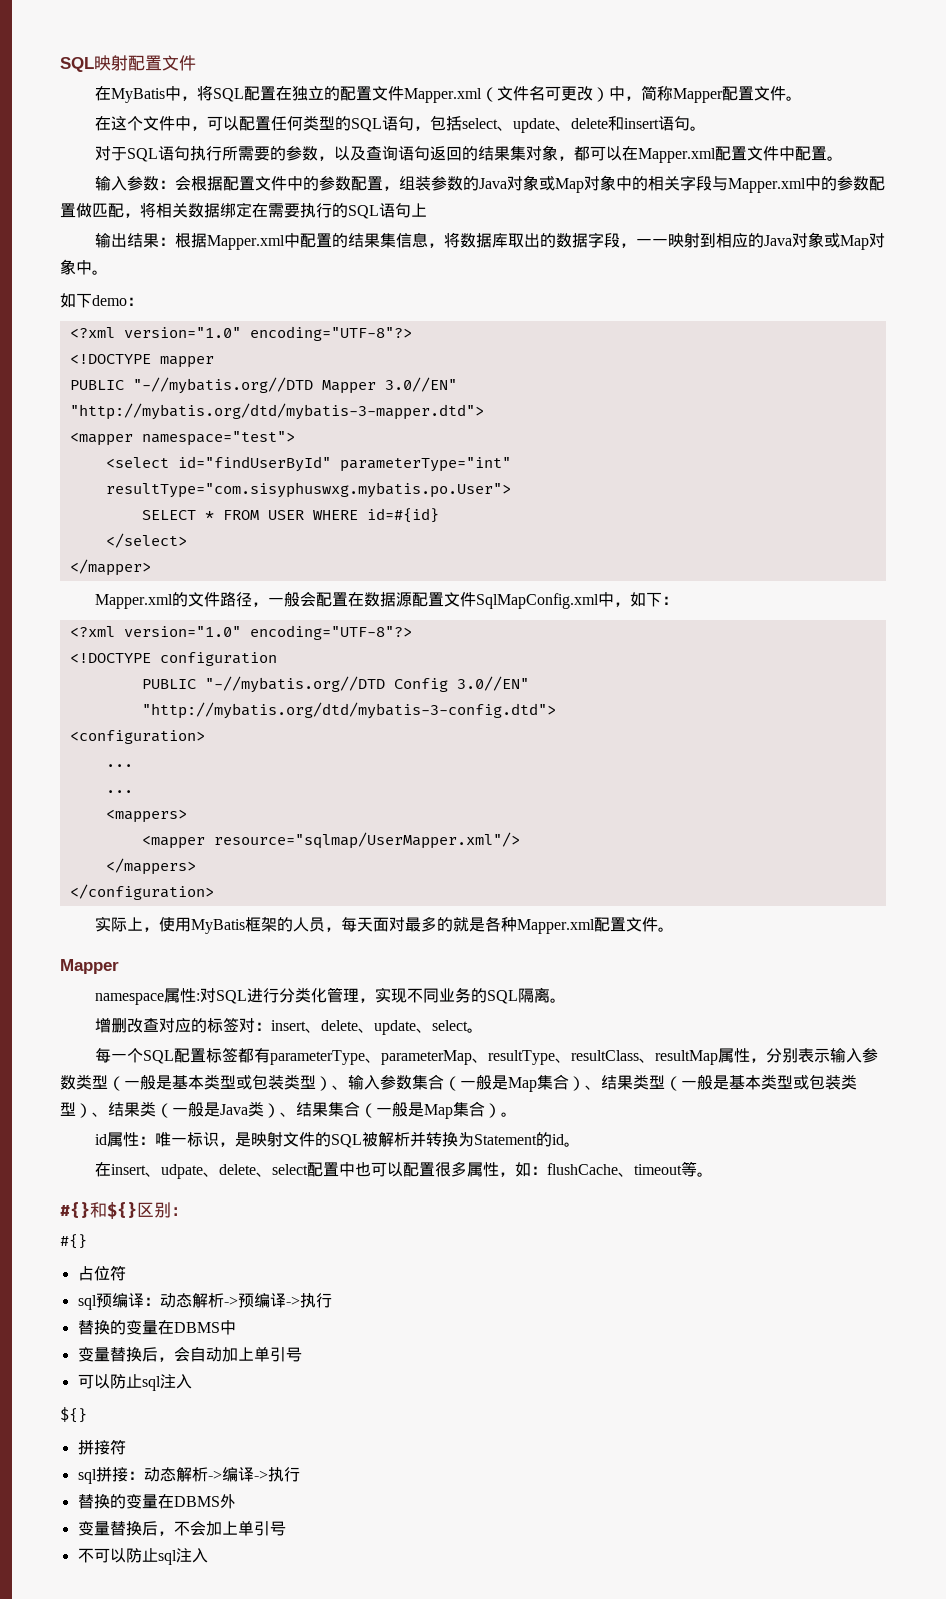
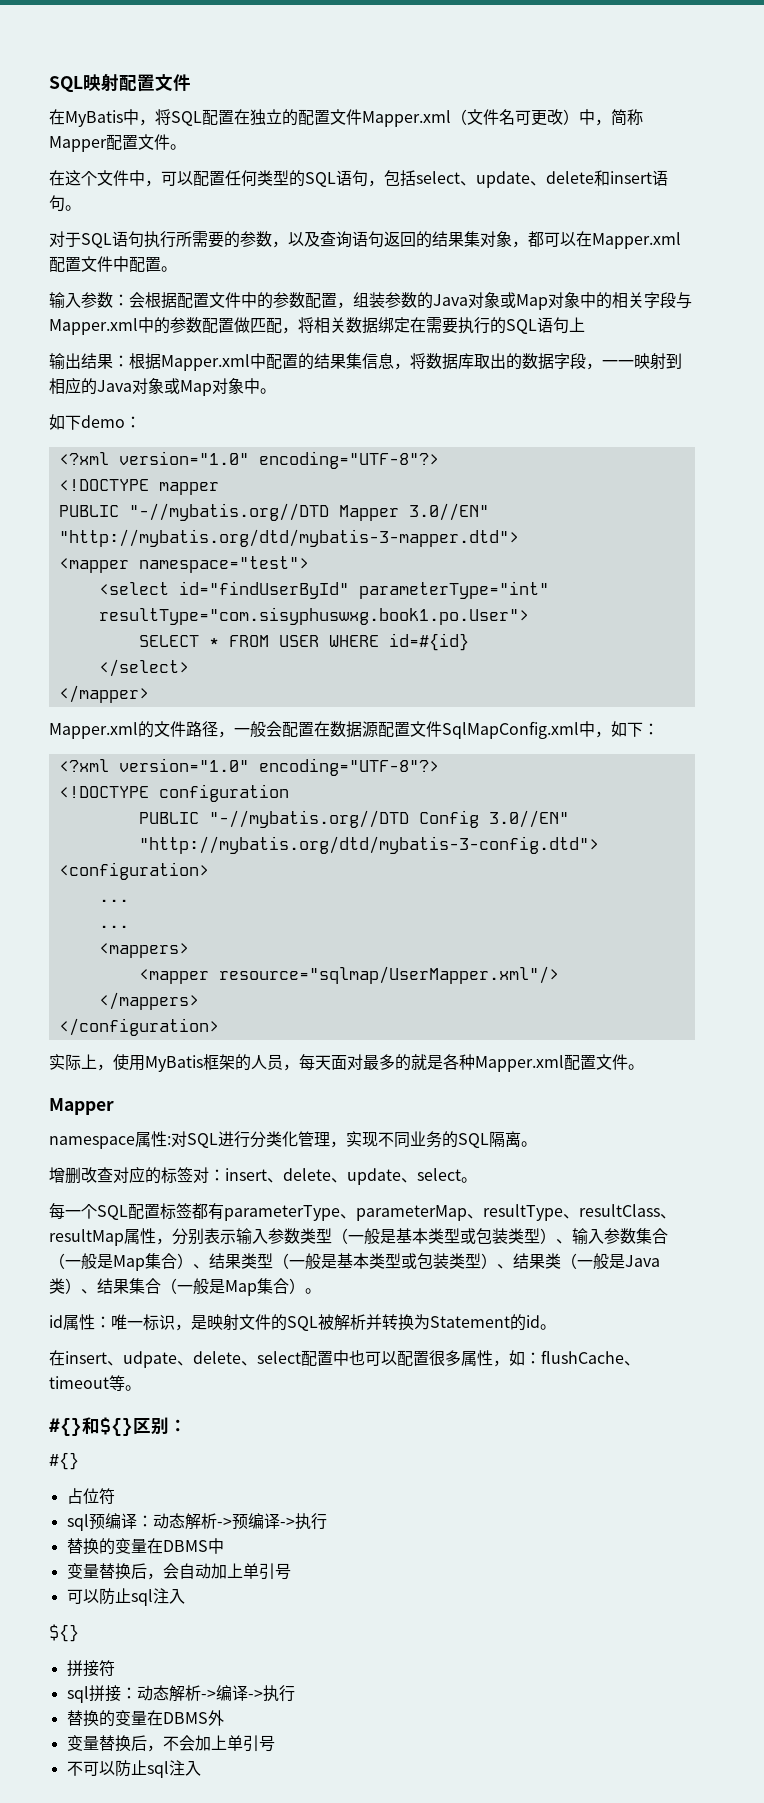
[105,482,511,498] resultType="com.sisyphuswxg.mybatis.po.User"> -> [98,607,529,625] resultType="com.sisyphuswxg.book1.po.User">

